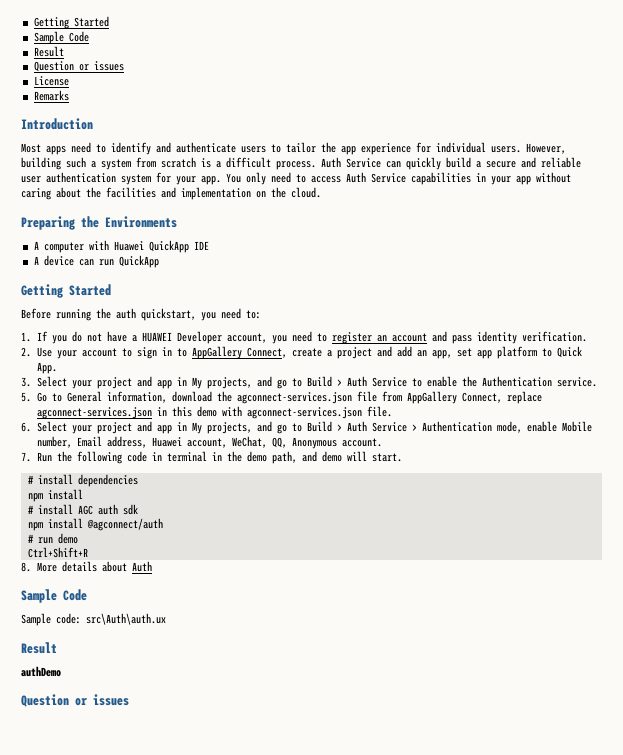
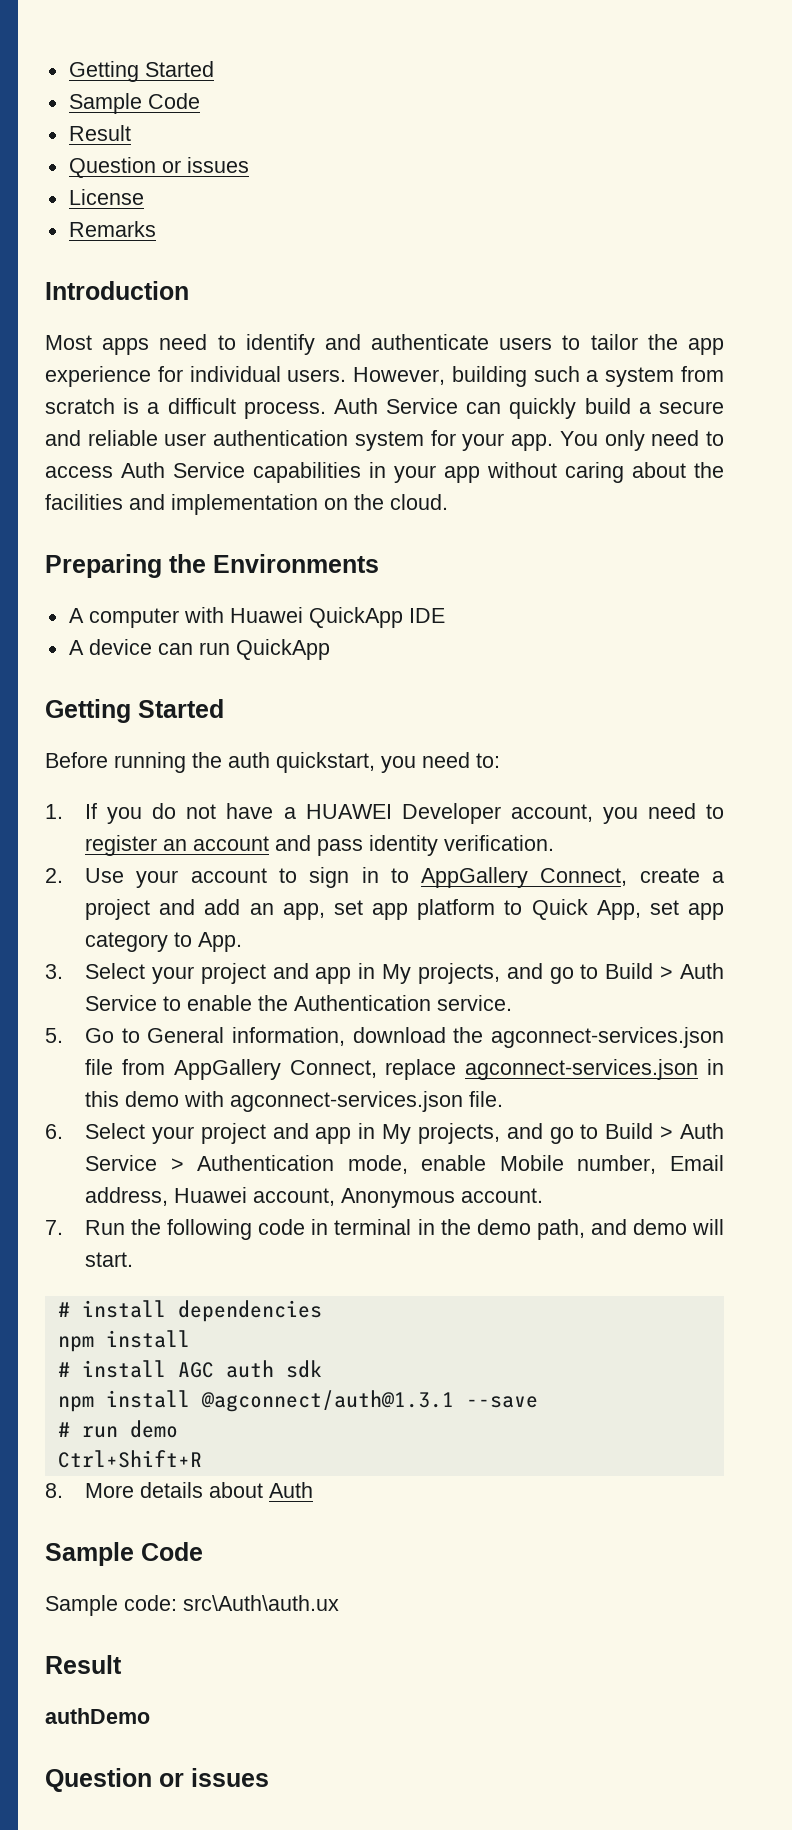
(582, 352) none -> [596,900,724,920] [85,932,193,952] App, set app category to
[231,436,287,448] WeChat, QQ, -> (336, 1197) none
[86,518,163,531] @agconnect/auth -> [200,1390,538,1412] @agconnect/auth@1.3.1 --save

